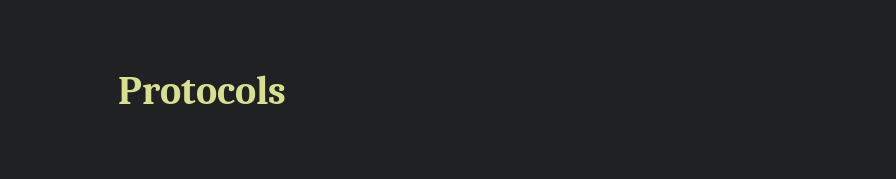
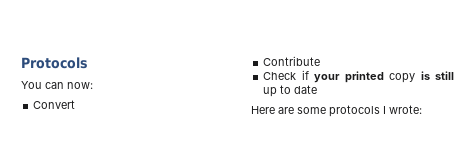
(286, 89) none -> [21,81,93,89] [33,100,76,109] [263,56,321,66] [263,70,455,83] [263,85,318,97] [251,105,422,117] // You can now: // Convert // Contribute // Check if your printed copy is still up to date // Here are some protocols I wrote:

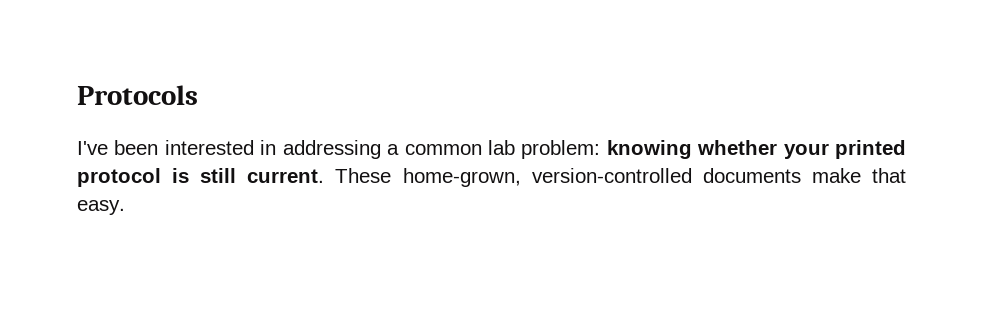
[21,81,93,89] [33,100,76,109] [263,56,321,66] [263,70,309,80] You can now: // Convert // Contribute // Check if -> [77,140,778,159] I've been interested in addressing a common lab problem: knowing whether
[389,73,416,83] copy -> [77,168,161,187] protocol
[263,85,318,97] [251,105,422,117] up to date // Here are some protocols I wrote: -> [247,168,906,187] [77,200,125,215] current. These home-grown, version-controlled documents make that easy.

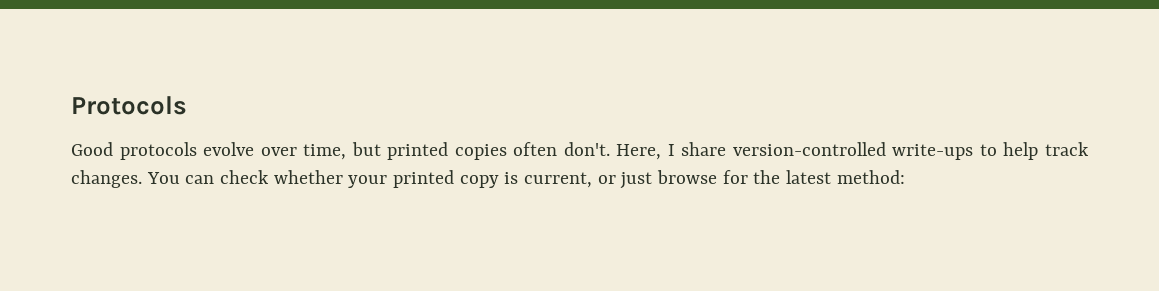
[77,140,906,159] [77,168,906,187] [77,200,125,215] I've been interested in addressing a common lab problem: knowing whether your printed protocol is still current. These home-grown, version-controlled documents make that easy. -> [71,142,1089,160] [71,170,905,189] Good protocols evolve over time, but printed copies often don't. Here, I share version-controlled write-ups to help track changes. You can check whether your printed copy is current, or just browse for the latest method:

